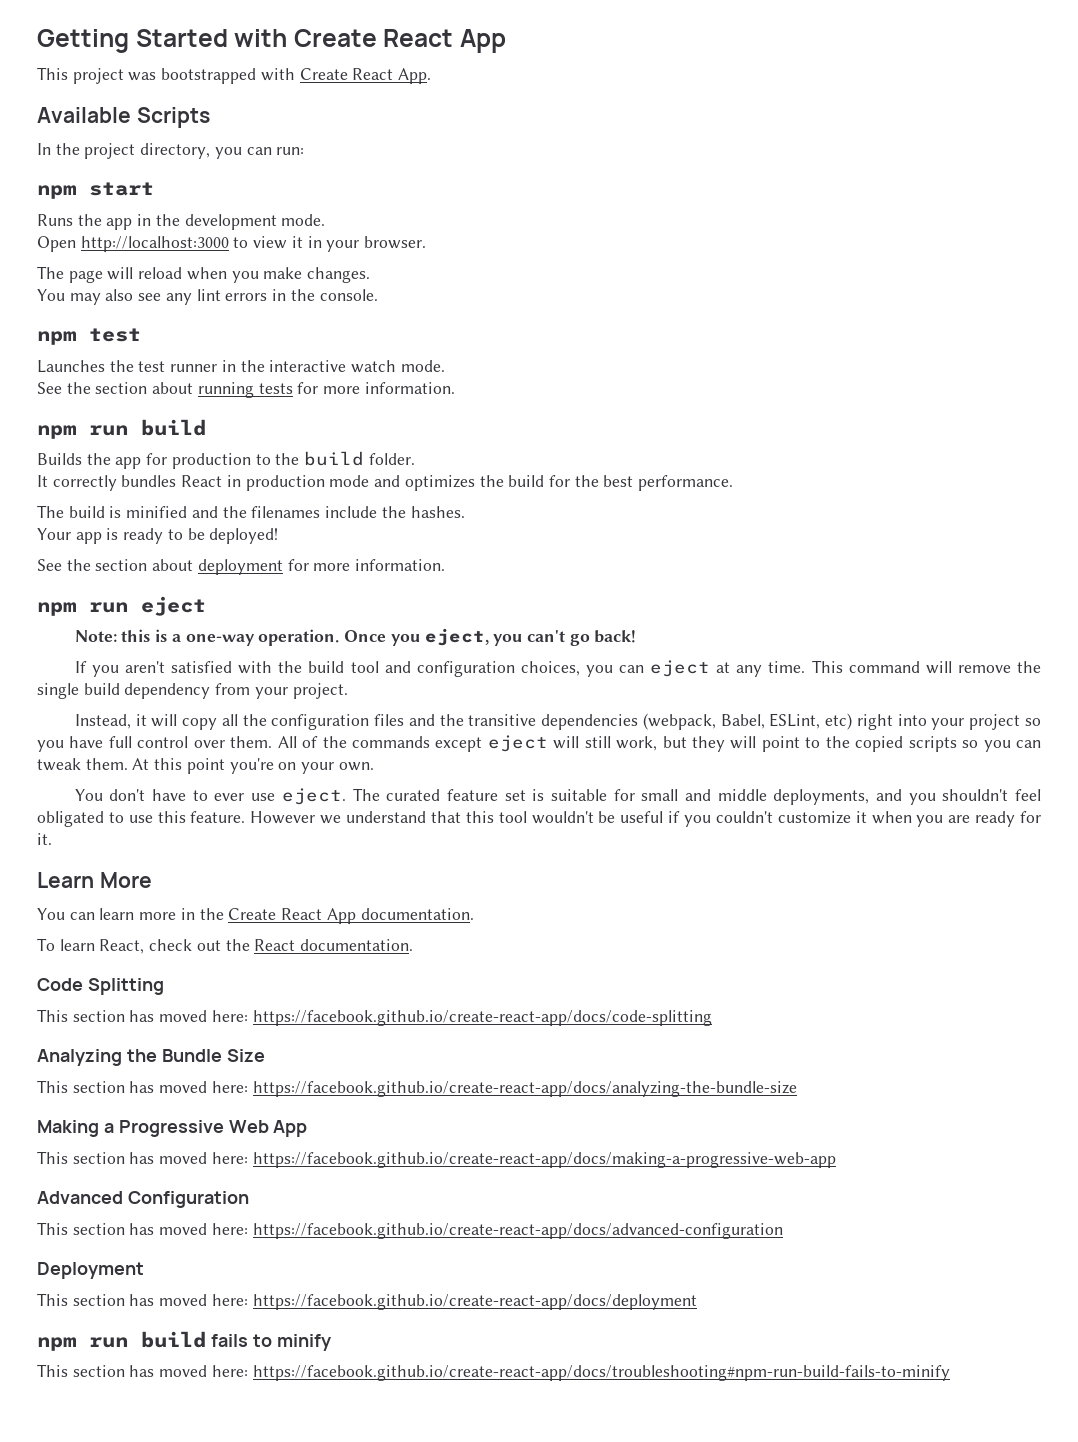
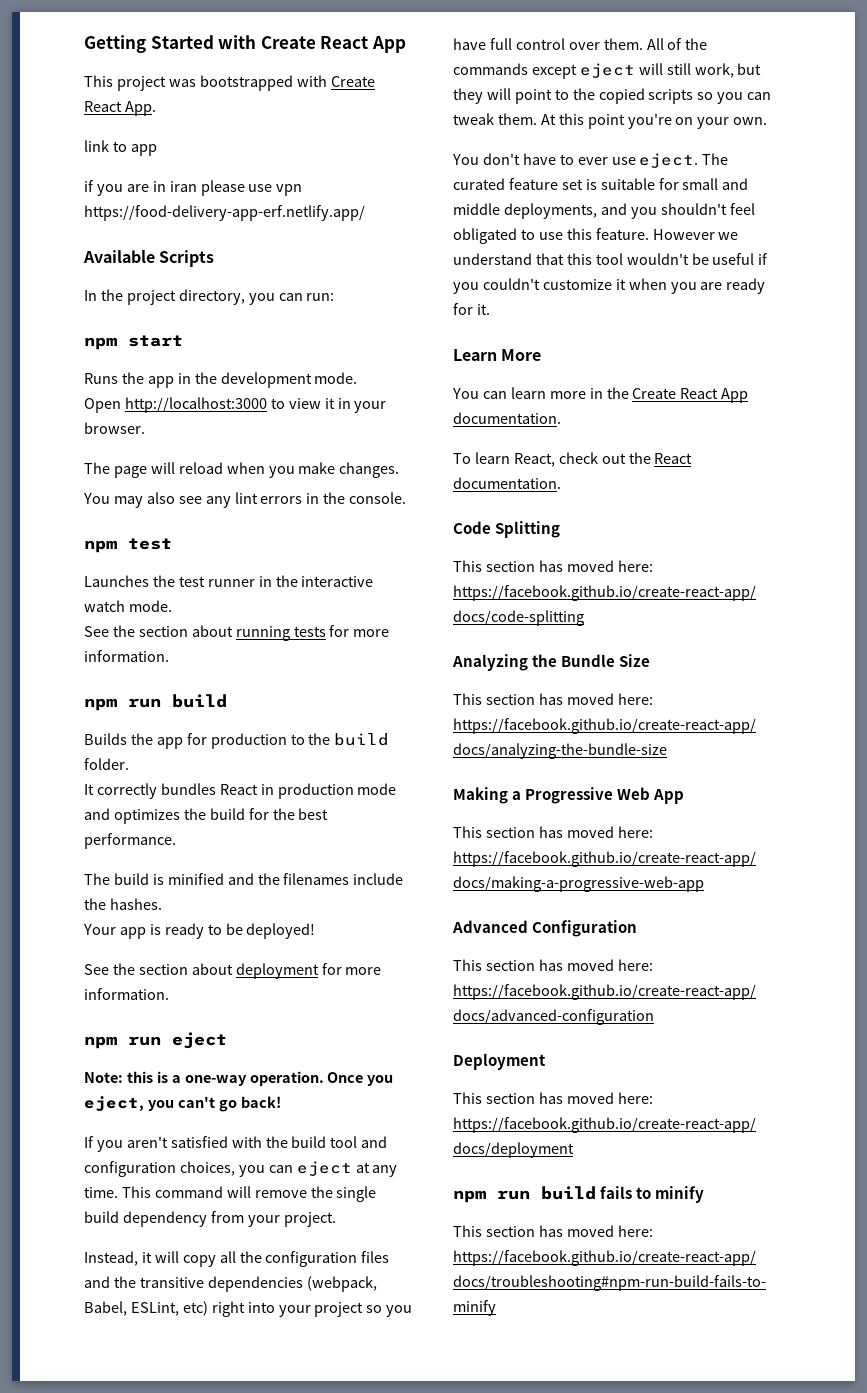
(432, 76) none -> [84,140,157,156] [84,180,303,196] [84,205,365,221] // link to app // if you are in iran please use vpn https://food-delivery-app-erf.netlify.app/

